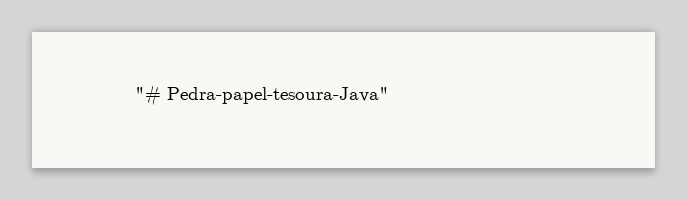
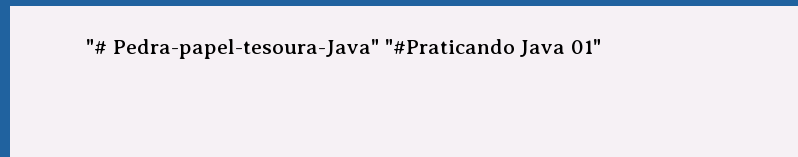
(389, 95) none -> [384,39,602,57] "#Praticando Java 01"

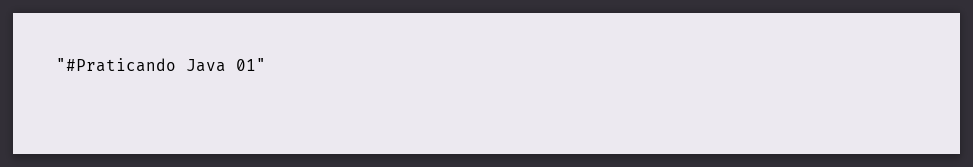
[86,39,379,59] "# Pedra-papel-tesoura-Java" -> (56, 65) none

